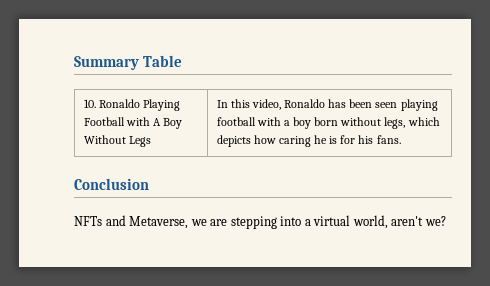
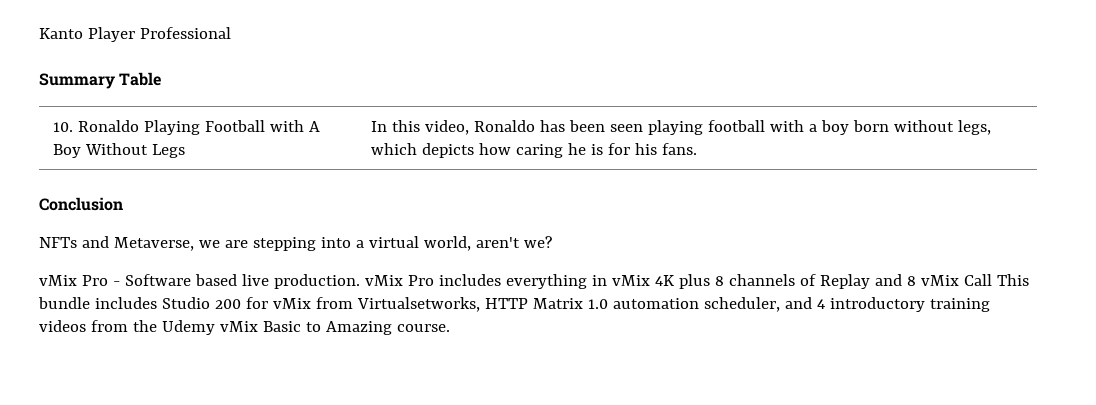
(74, 63) none -> [39,27,231,42] Kanto Player Professional //
(446, 221) none -> [39,274,1029,289] [38,297,990,312] [39,320,450,335] // vMix Pro - Software based live production. vMix Pro includes everything in vMix 4K plus 8 channels of Replay and 8 vMix Call This bundle includes Studio 200 for vMix from Virtualsetworks, HTTP Matrix 1.0 automation scheduler, and 4 introductory training videos from the Udemy vMix Basic to Amazing course.

